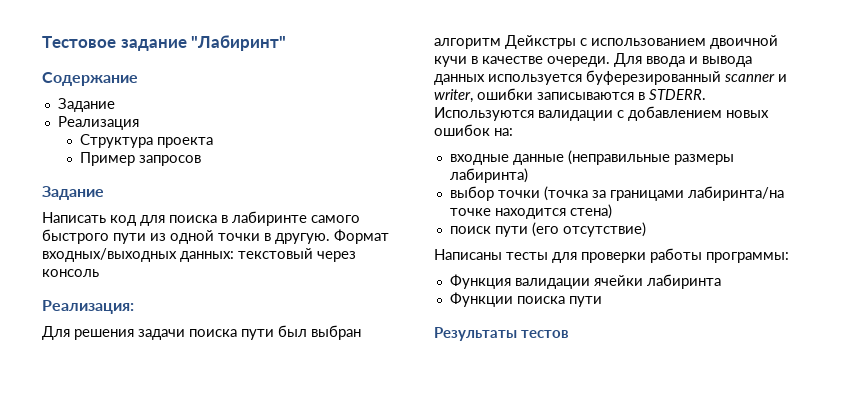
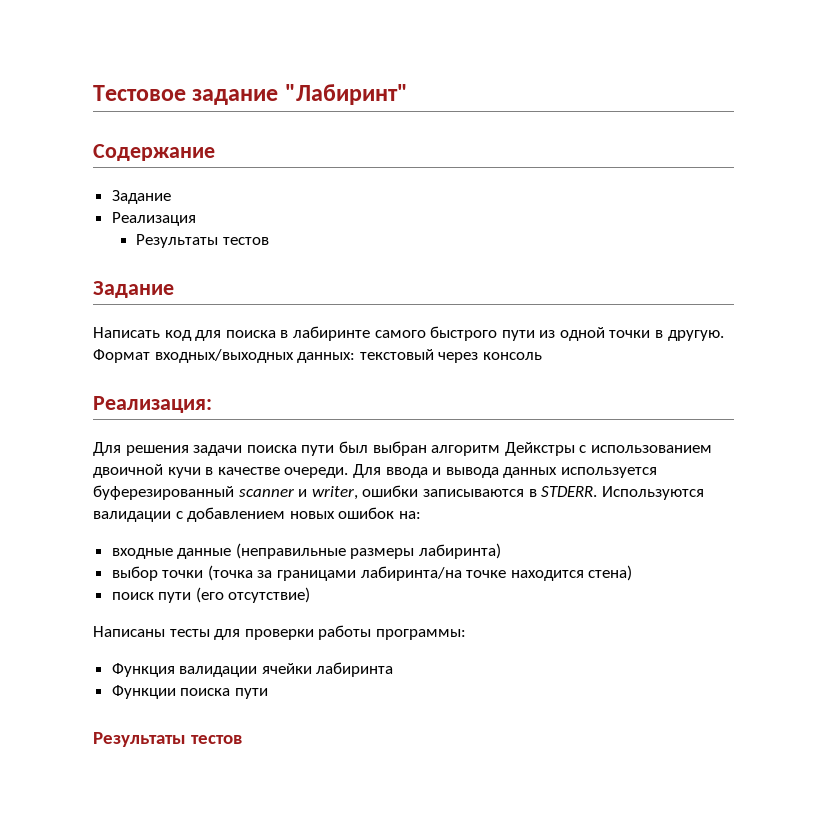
[80,134,214,148] [80,152,202,166] Структура проекта // Пример запросов -> [136,234,270,248] Результаты тестов

